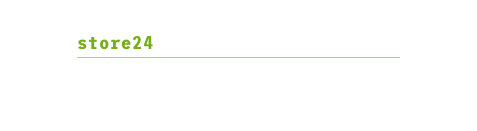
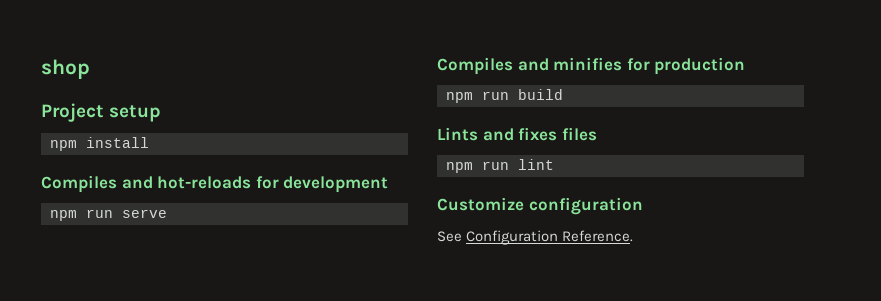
[77,35,154,50] store24 -> [41,59,90,79] [41,103,162,122] [50,137,149,151] [41,175,389,193] [50,209,167,221] [437,57,746,75] [446,89,563,103] [437,127,597,141] [446,159,554,173] [437,197,643,215] [437,230,634,245] shop // Project setup // npm install // Compiles and hot-reloads for development // npm run serve // Compiles and minifies for production // npm run build // Lints and fixes files // npm run lint // Customize configuration // See Configuration Reference.

